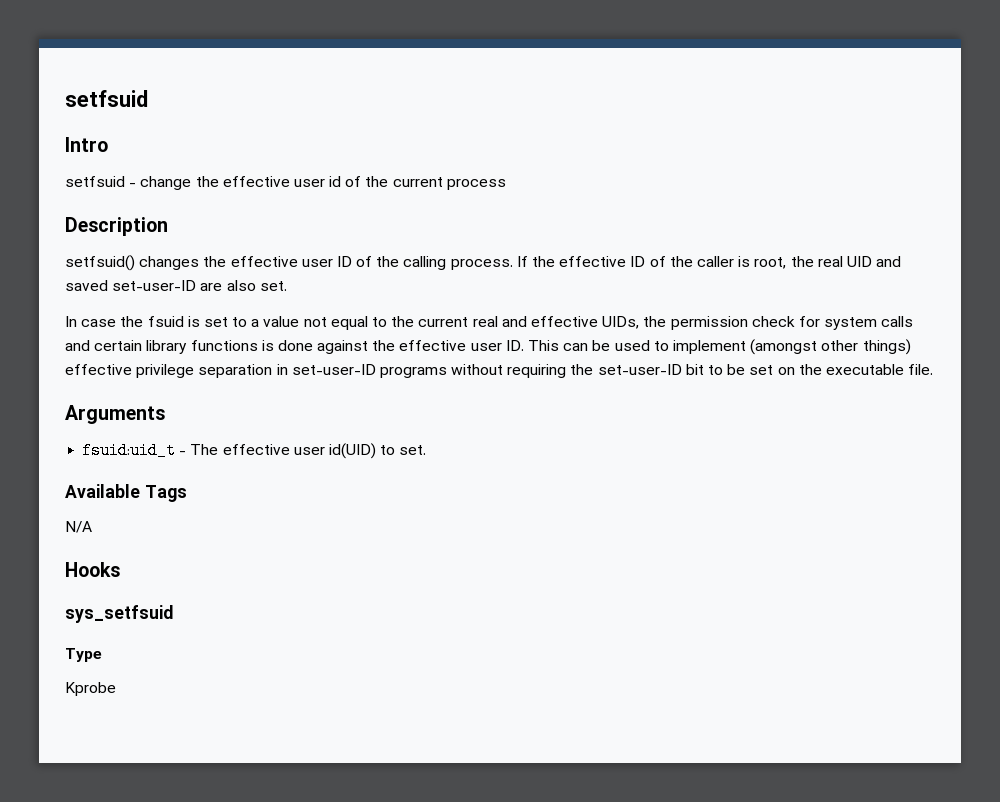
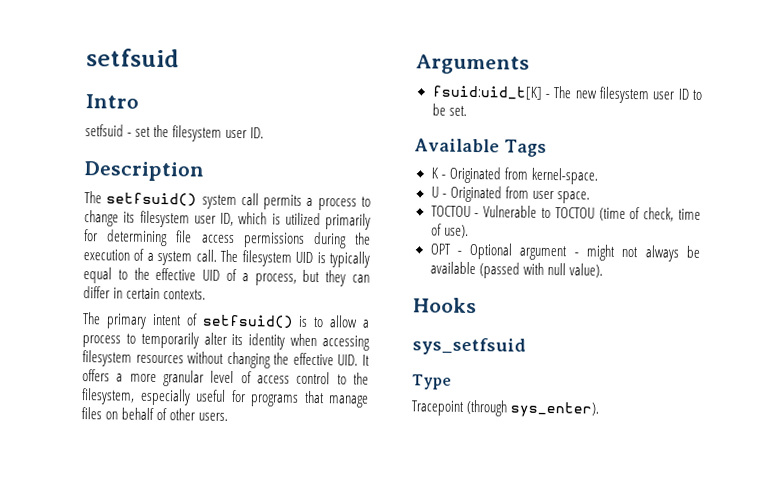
[140,176,506,190] [65,217,168,236] [65,255,902,271] [65,280,287,291] [65,316,914,330] [65,339,911,355] [65,364,934,378] change the effective user id of the current process // Description // setfsuid() changes the effective user ID of the calling process. If the effective ID of the caller is root, the real UID and saved set-user-ID are also set. // In case the fsuid is set to a value not equal to the current real and effective UIDs, the permission check for system calls and certain library functions is done against the effective user ID. This can be used to implement (amongst other things) effective privilege separation in set-user-ID programs without requiring the set-user-ID bit to be set on the executable file. -> [135,124,265,142] [84,161,204,182] [84,191,371,211] [84,210,371,230] [83,229,372,249] [83,248,371,268] [83,267,371,287] [83,286,207,300] [82,312,370,329] [82,331,370,351] [82,350,371,369] [82,369,370,387] [81,388,369,408] [81,407,229,421] set the filesystem user ID. // Description // The setfsuid() system call permits a process to change its filesystem user ID, which is utilized primarily for determining file access permissions during the execution of a system call. The filesystem UID is typically equal to the effective UID of a process, but they can differ in certain contexts. // The primary intent of setfsuid() is to allow a process to temporarily alter its identity when accessing filesystem resources without changing the effective UID. It offers a more granular level of access control to the filesystem, especially useful for programs that manage files on behalf of other users.
[82,442,177,459] fsuid:uid_t -> [431,85,542,100] fsuid:uid_t[K]
[222,443,427,459] [65,484,187,502] [65,521,92,533] effective user id(UID) to set. // Available Tags // N/A -> [574,86,702,104] [431,103,467,116] [414,138,547,157] [430,166,598,185] [430,185,590,204] [430,205,701,222] [430,223,469,238] [429,242,700,262] [429,261,603,279] new filesystem user ID to be set. // Available Tags // K - Originated from kernel-space. // U - Originated from user space. // TOCTOU - Vulnerable to TOCTOU (time of check, time of use). // OPT - Optional argument - might not always be available (passed with null value).
[65,682,116,696] Kprobe -> [411,399,600,418] Tracepoint (through sys_enter).

